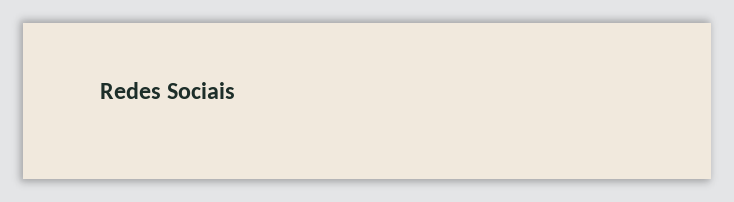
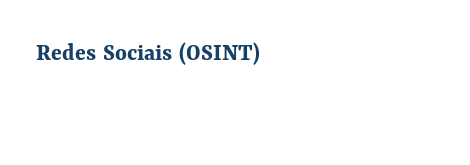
(236, 90) none -> [178,42,260,65] (OSINT)

